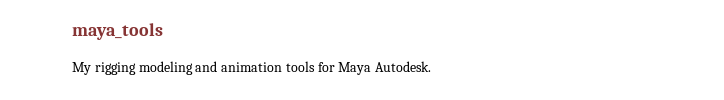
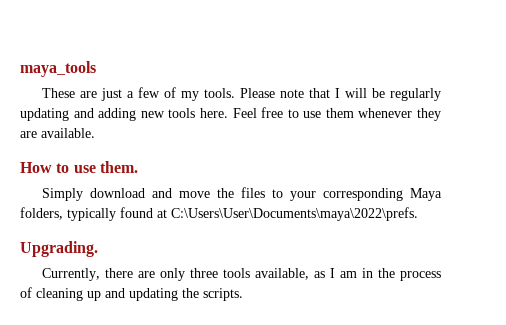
[72,61,432,75] My rigging modeling and animation tools for Maya Autodesk. -> [42,87,442,101] [20,107,441,121] [20,128,95,138] [20,161,138,173] [42,187,442,201] [20,207,418,221] [20,241,98,257] [42,268,441,281] [20,287,243,301] These are just a few of my tools. Please note that I will be regularly updating and adding new tools here. Feel free to use them whenever they are available. // How to use them. // Simply download and move the files to your corresponding Maya folders, typically found at C:\Users\User\Documents\maya\2022\prefs. // Upgrading. // Currently, there are only three tools available, as I am in the process of cleaning up and updating the scripts.

